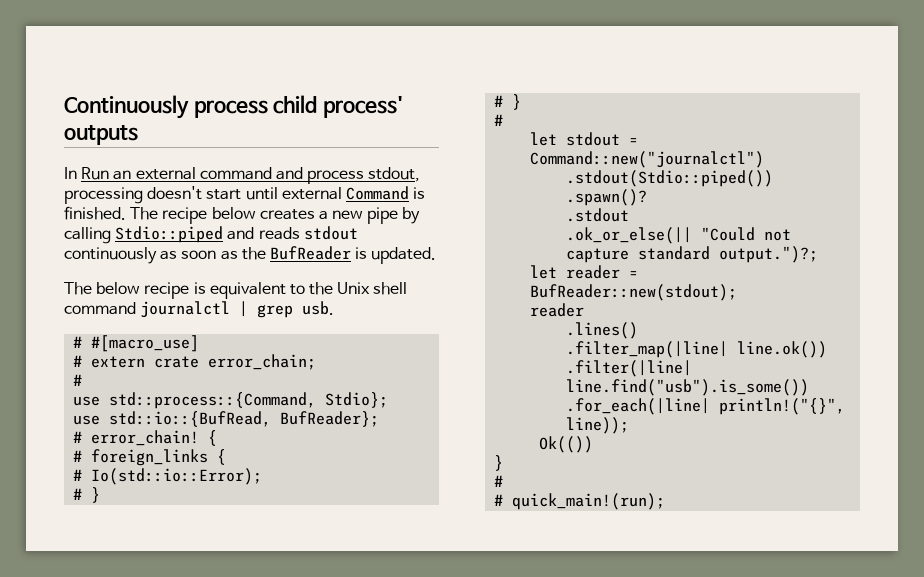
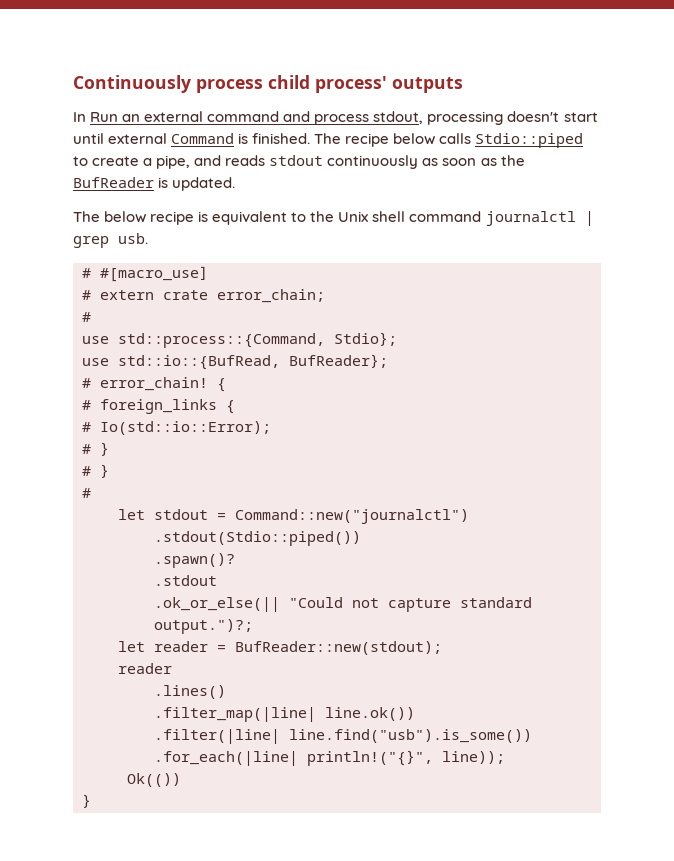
[259,207,421,224] [64,226,224,244] creates a new pipe by calling Stdio::piped -> [439,133,584,148] [73,155,191,169] calls Stdio::piped to create a pipe,
[494,475,504,487] [494,493,666,510] // # // # quick_main!(run); -> (91, 801) none

